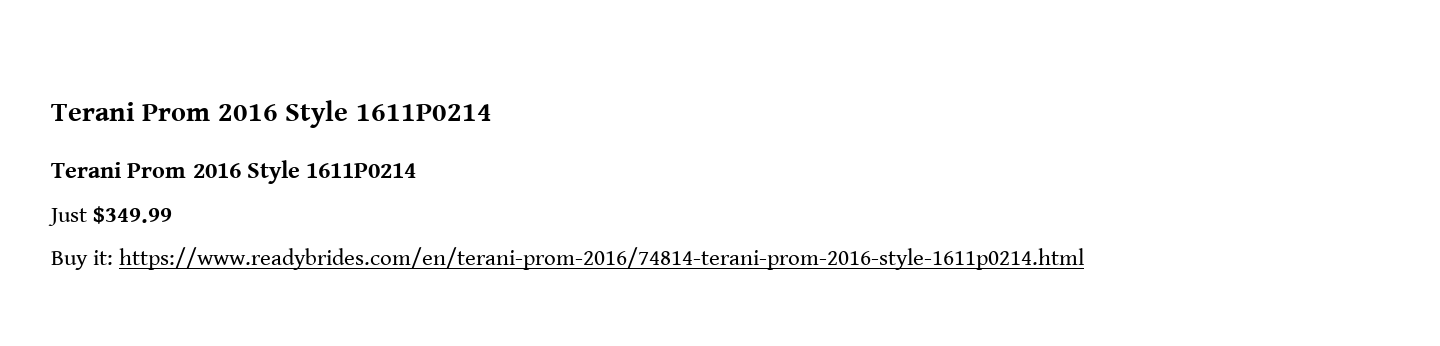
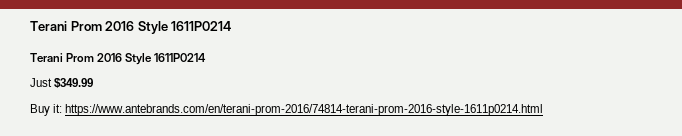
[119,247,1085,270] https://www.readybrides.com/en/terani-prom-2016/74814-terani-prom-2016-style-1611p0214.html -> [65,104,544,116] https://www.antebrands.com/en/terani-prom-2016/74814-terani-prom-2016-style-1611p0214.html

